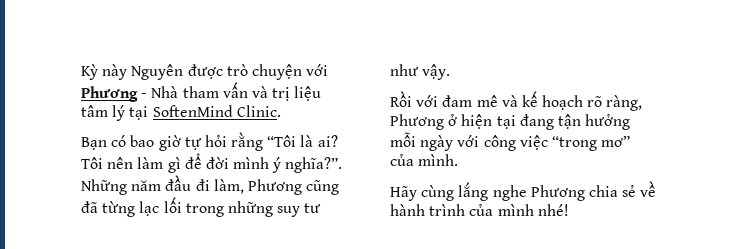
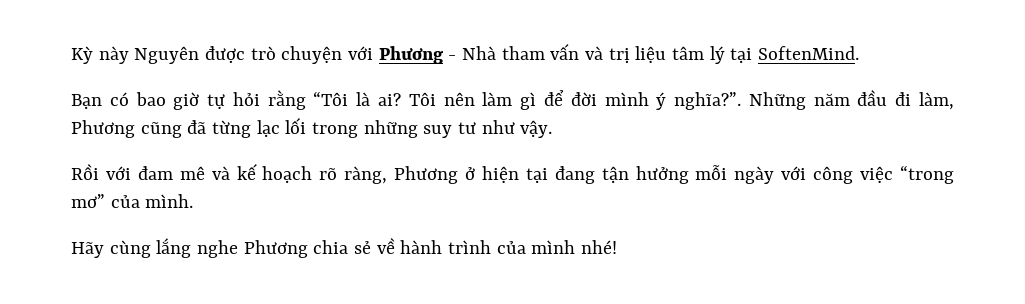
[152,105,281,117] SoftenMind Clinic. -> [758,46,860,60] SoftenMind.

